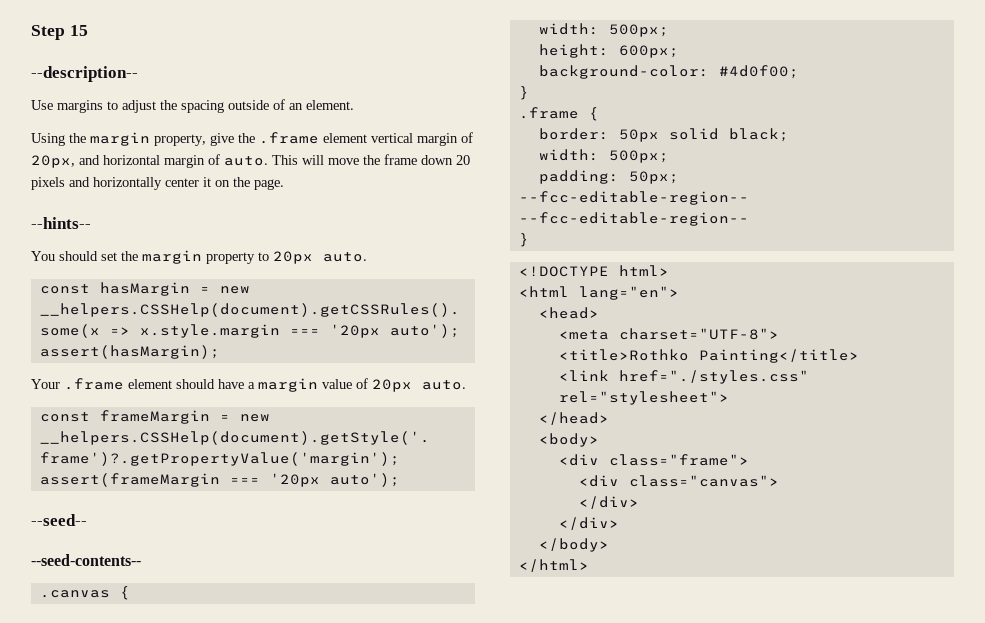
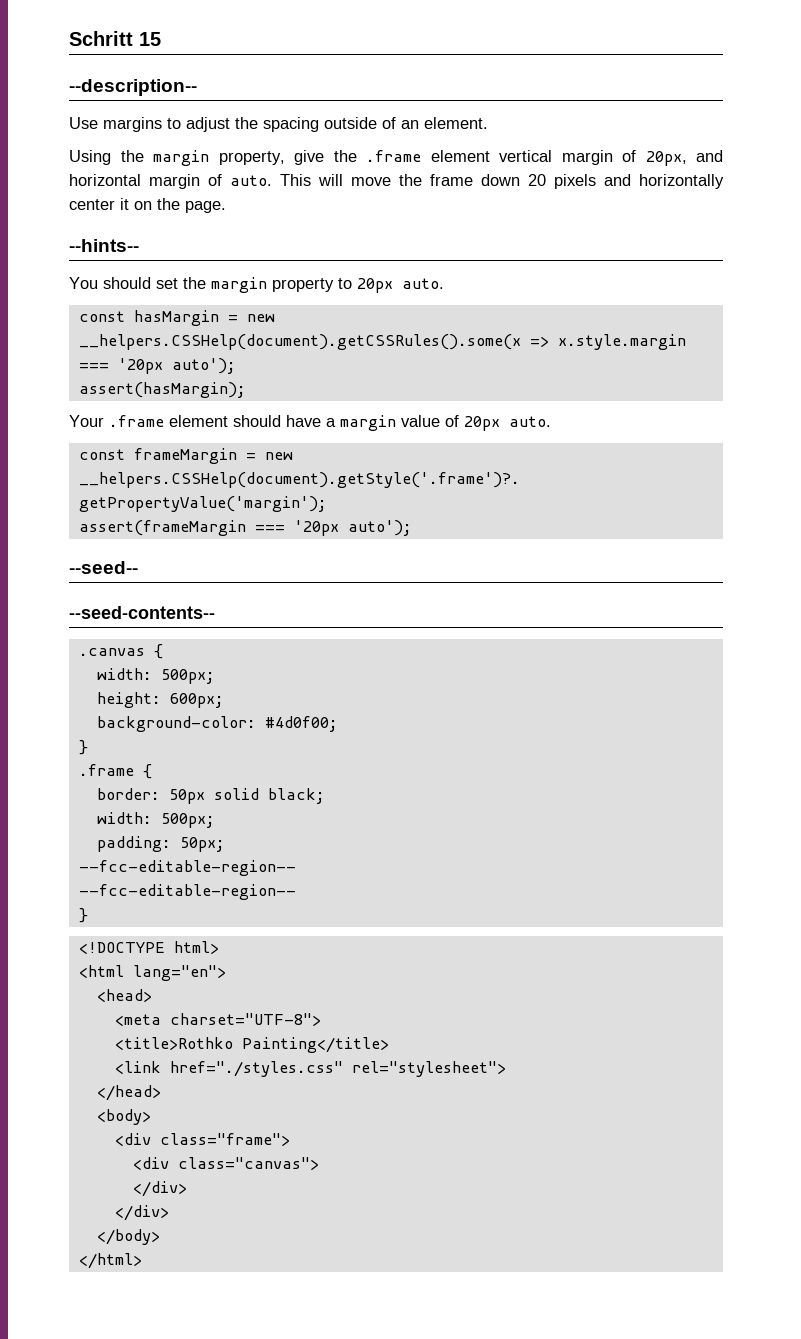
[31,25,65,40] Step -> [69,31,133,46] Schritt

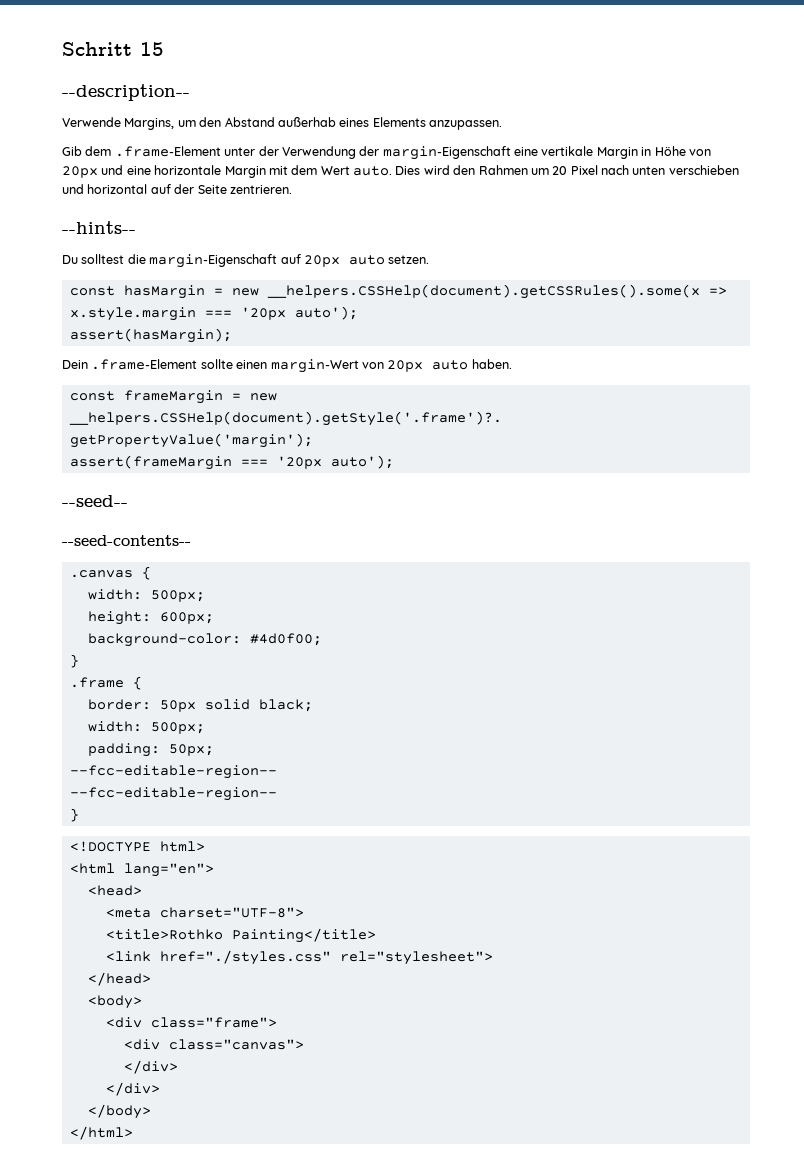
[69,117,488,132] [69,150,723,166] [69,174,724,189] [69,198,226,213] [69,239,139,252] [69,277,444,293] Use margins to adjust the spacing outside of an element. // Using the margin property, give the .frame element vertical margin of 20px, and horizontal margin of auto. This will move the frame down 20 pixels and horizontally center it on the page. // --hints-- // You should set the margin property to 20px auto. -> [62,117,502,130] [62,146,711,160] [62,165,739,178] [62,184,292,194] [62,221,136,234] [62,254,430,268] Verwende Margins, um den Abstand außerhab eines Elements anzupassen. // Gib dem .frame-Element unter der Verwendung der margin-Eigenschaft eine vertikale Margin in Höhe von 20px und eine horizontale Margin mit dem Wert auto. Dies wird den Rahmen um 20 Pixel nach unten verschieben und horizontal auf der Seite zentrieren. // --hints-- // Du solltest die margin-Eigenschaft auf 20px auto setzen.
[69,415,551,431] Your .frame element should have a margin value of 20px auto. -> [62,359,512,373] Dein .frame-Element sollte einen margin-Wert von 20px auto haben.

